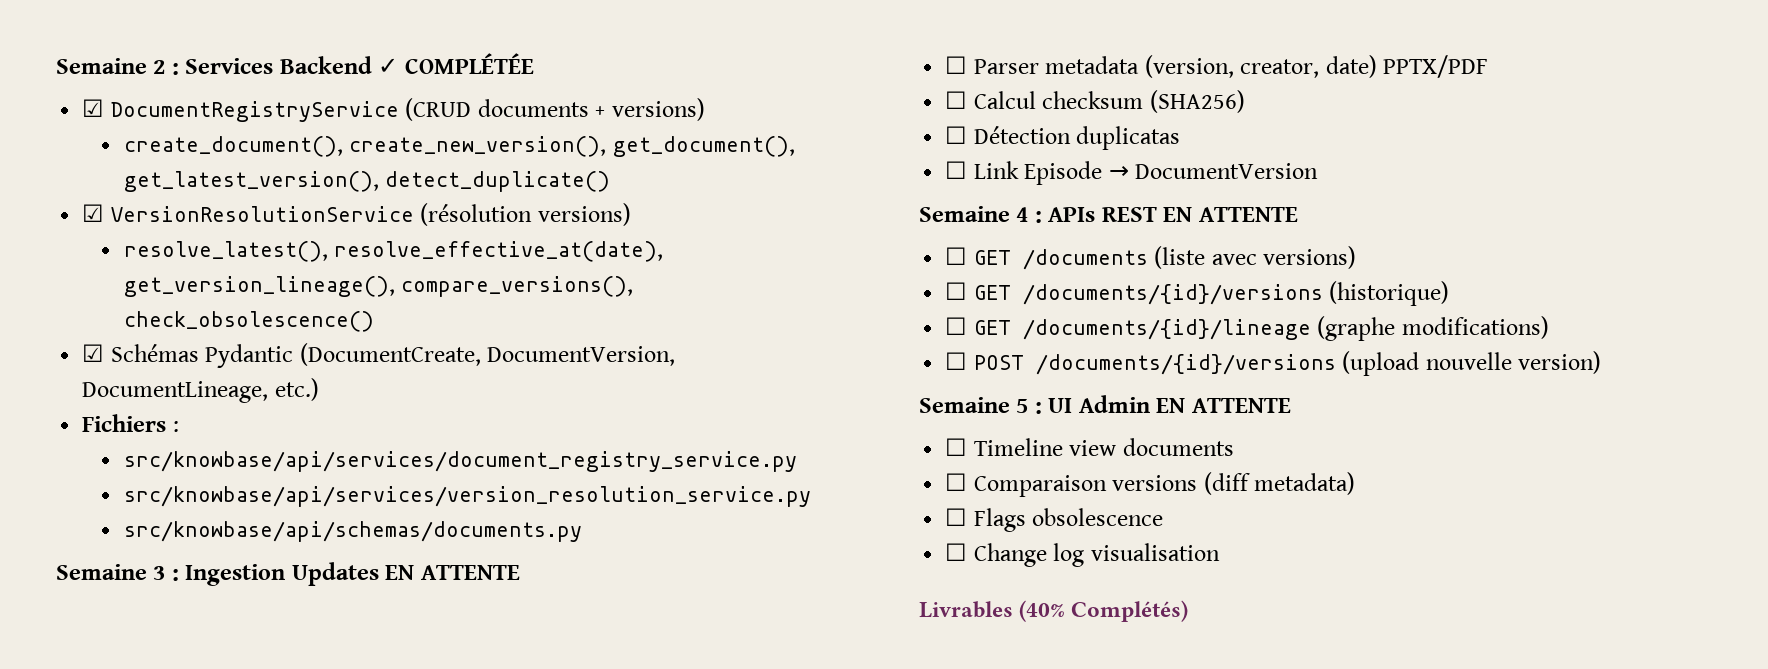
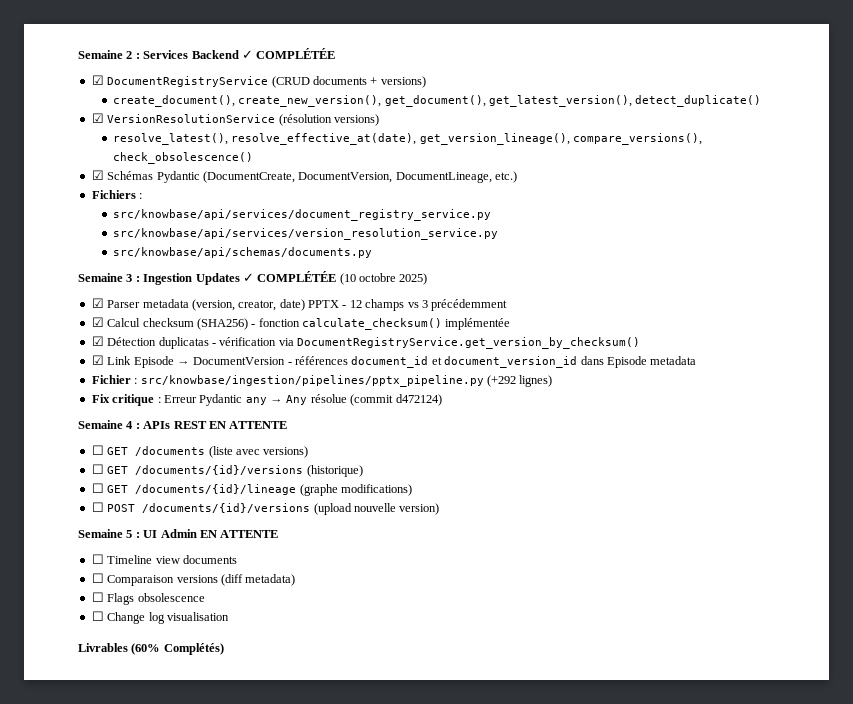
[385,565,520,580] [945,56,968,74] EN ATTENTE // ☐ -> [242,271,428,285] [91,298,104,308] ✓ COMPLÉTÉE (10 octobre 2025) // ☑
[1383,55,1489,78] [945,90,1245,113] [945,126,1181,150] [945,161,1319,185] PPTX/PDF // ☐ Calcul checksum (SHA256) // ☐ Détection duplicatas // ☐ Link Episode → DocumentVersion -> [308,299,508,311] [91,317,511,330] [91,336,640,349] [91,355,697,368] [91,375,553,387] [91,394,442,406] PPTX - 12 champs vs 3 précédemment // ☑ Calcul checksum (SHA256) - fonction calculate_checksum() implémentée // ☑ Détection duplicatas - vérification via DocumentRegistryService.get_version_by_checksum() // ☑ Link Episode → DocumentVersion - références document_id et document_version_id dans Episode metadata // Fichier : src/knowbase/ingestion/pipelines/pptx_pipeline.py (+292 lignes) // Fix critique : Erreur Pydantic any → Any résolue (commit d472124)
[1019,600,1066,622] (40% -> [131,643,161,655] (60%

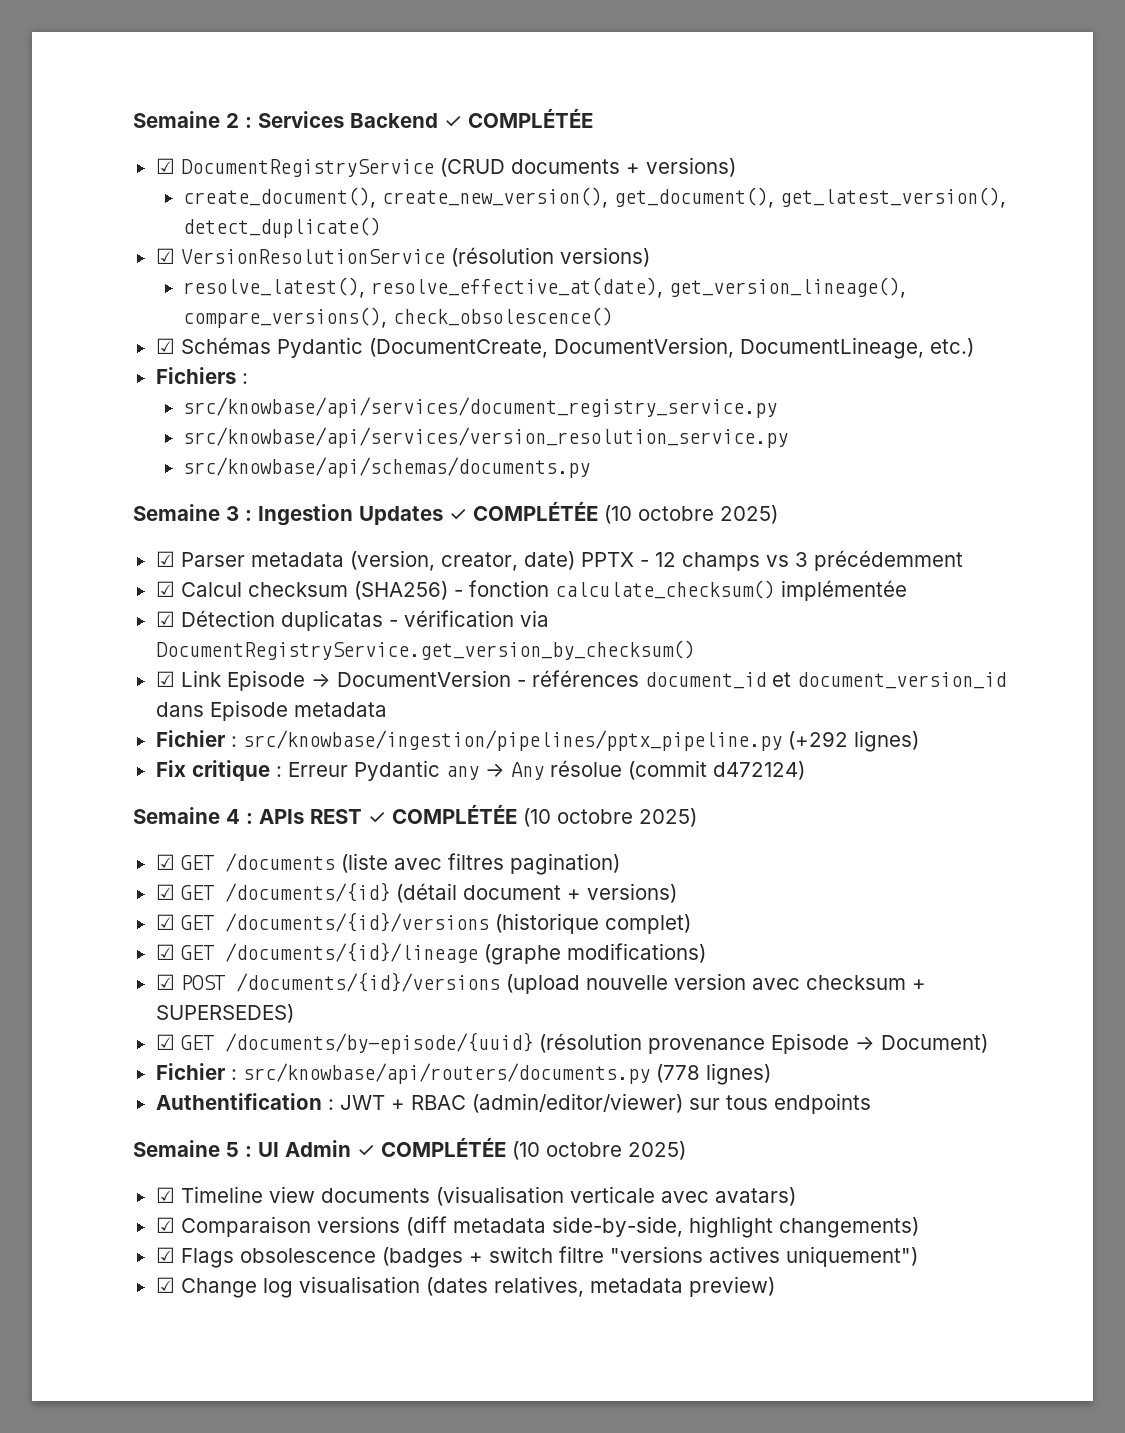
[208,421,288,429] [91,445,309,458] [91,464,104,474] EN ATTENTE // ☐ GET /documents (liste avec versions) // ☐ -> [368,804,697,827] [155,853,620,875] [155,882,677,903] [155,914,175,930] ✓ COMPLÉTÉE (10 octobre 2025) // ☑ GET /documents (liste avec filtres pagination) // ☑ GET /documents/{id} (détail document + versions) // ☑
[306,465,363,477] [91,483,104,493] (historique) // ☐ -> [494,913,691,934] [155,944,175,960] (historique complet) // ☑
[91,502,104,512] ☐ -> [155,974,175,990] ☑
[399,503,440,515] version) -> [673,973,926,990] [155,1004,294,1023] [155,1032,988,1054] [155,1063,771,1085] [155,1093,871,1114] version avec checksum + SUPERSEDES) // ☑ GET /documents/by-episode/{uuid} (résolution provenance Episode → Document) // Fichier : src/knowbase/api/routers/documents.py (778 lignes) // Authentification : JWT + RBAC (admin/editor/viewer) sur tous endpoints
[199,530,279,538] [91,554,237,564] [91,573,296,586] [91,592,205,605] [91,611,104,621] EN ATTENTE // ☐ Timeline view documents // ☐ Comparaison versions (diff metadata) // ☐ Flags obsolescence // ☐ -> [357,1137,686,1160] [155,1186,796,1206] [155,1216,919,1238] [155,1246,918,1268] [155,1277,175,1293] ✓ COMPLÉTÉE (10 octobre 2025) // ☑ Timeline view documents (visualisation verticale avec avatars) // ☑ Comparaison versions (diff metadata side-by-side, highlight changements) // ☑ Flags obsolescence (badges + switch filtre "versions actives uniquement") // ☑
[78,643,224,655] // Livrables (60% Complétés) -> [425,1276,775,1297] (dates relatives, metadata preview)

